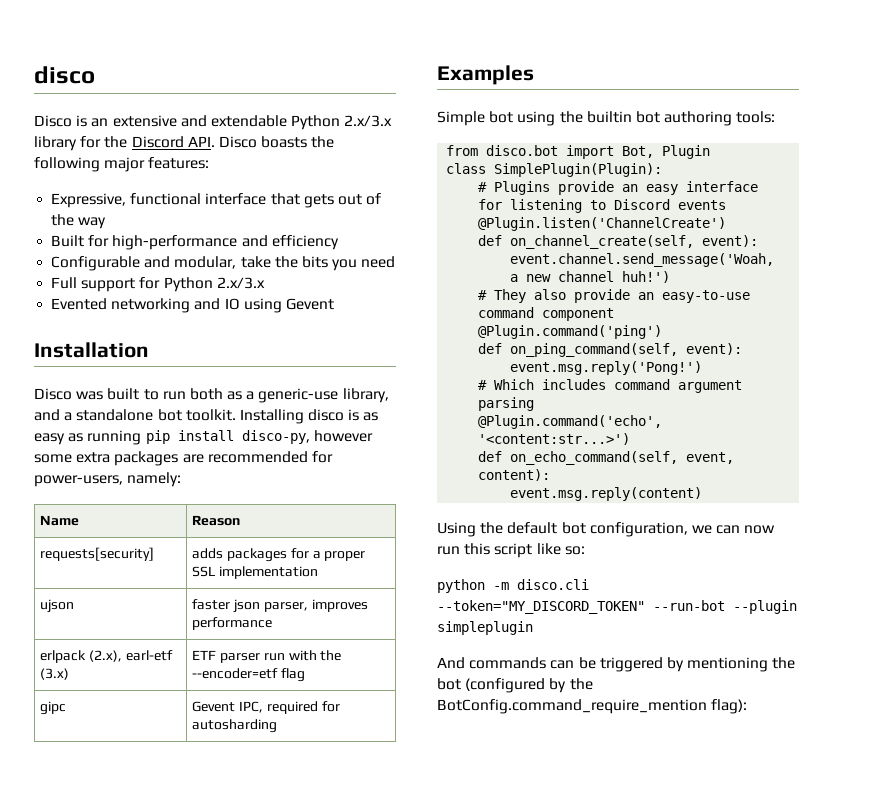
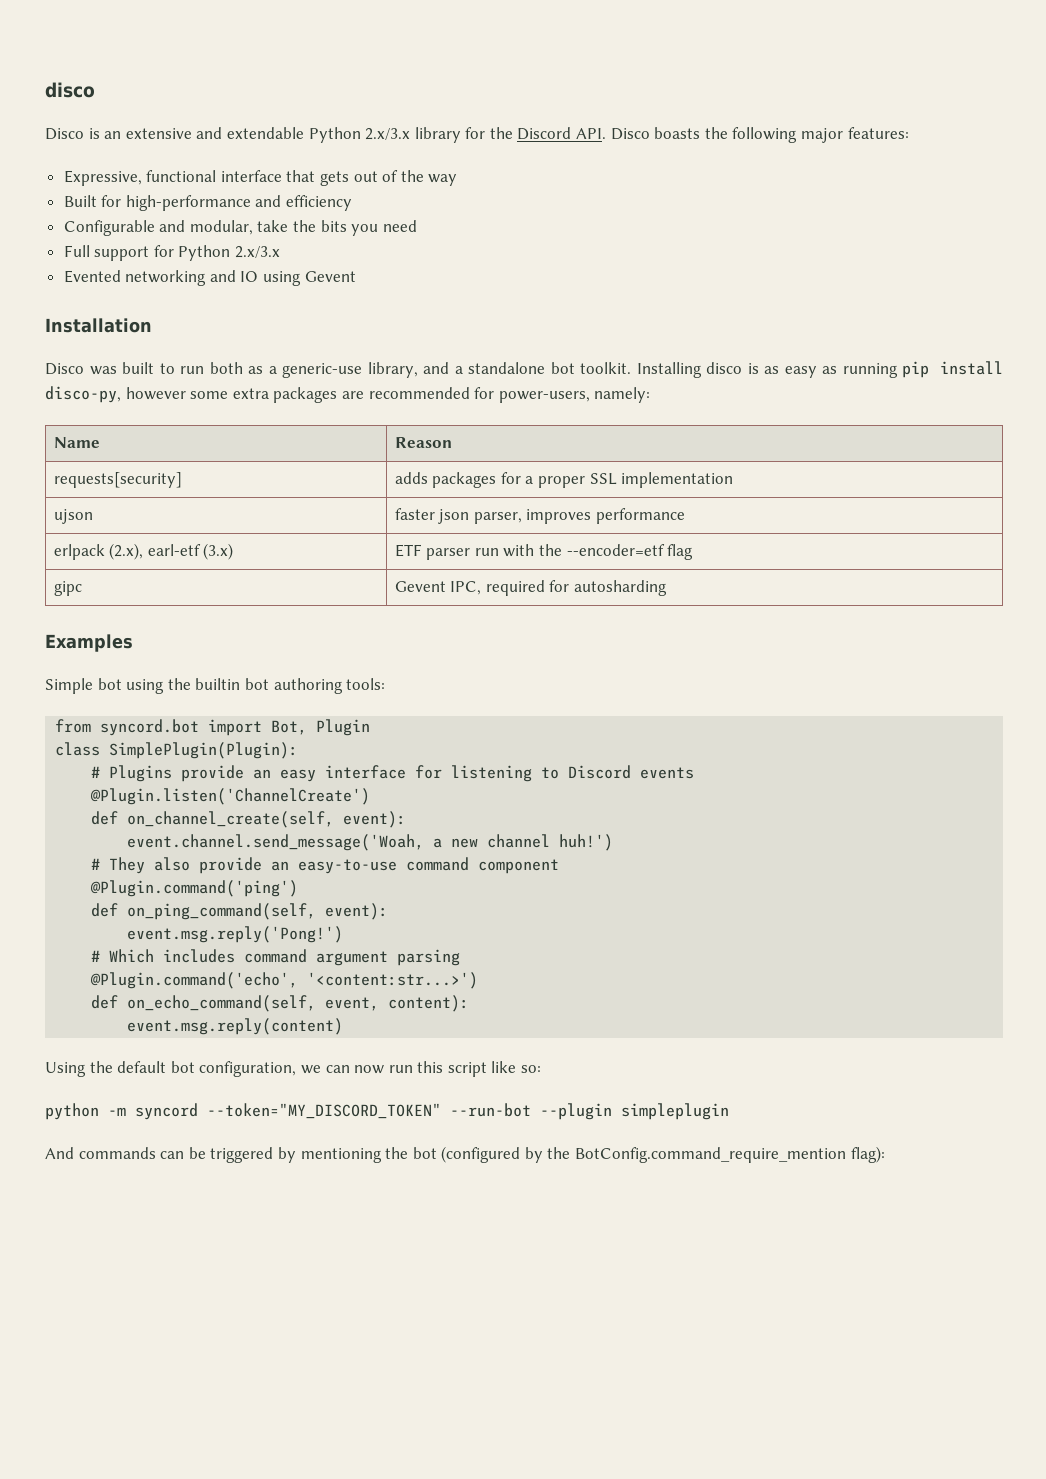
[486,145,559,156] disco.bot -> [100,719,200,736] syncord.bot
[517,579,589,590] disco.cli -> [135,1103,198,1120] syncord

